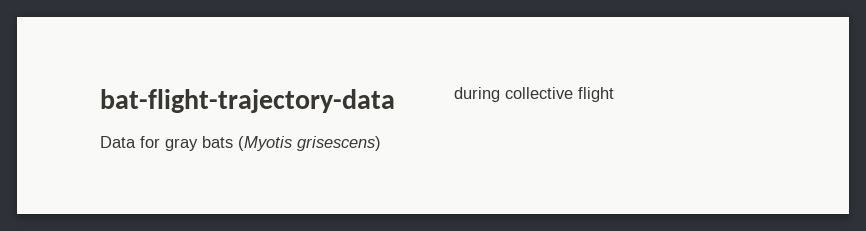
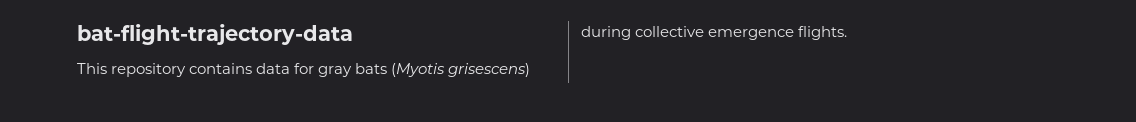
[100,136,136,148] Data -> [77,63,291,77] This repository contains data
[578,87,614,102] flight -> [708,26,848,40] emergence flights.

